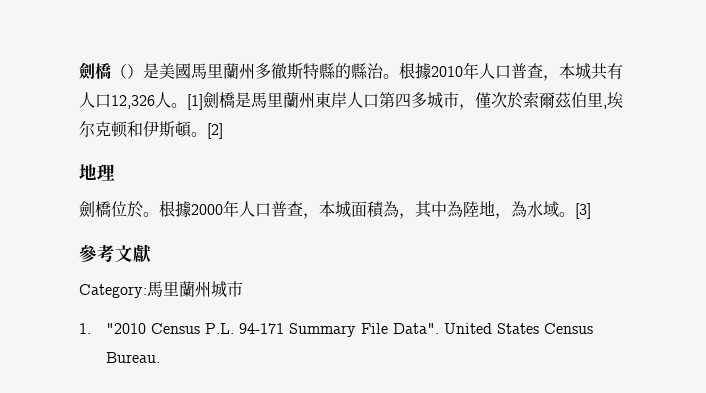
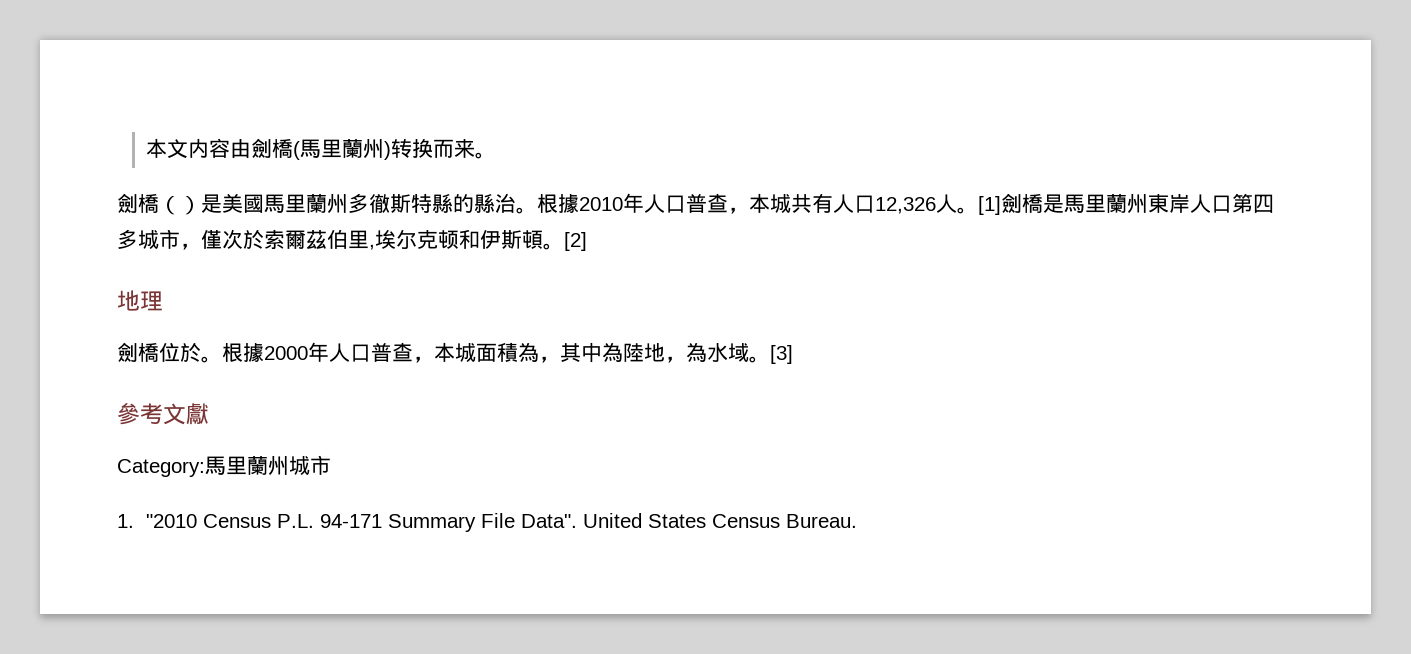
(79, 71) none -> [146,138,497,160] 本文内容由劍橋(馬里蘭州)转换而来。 //

